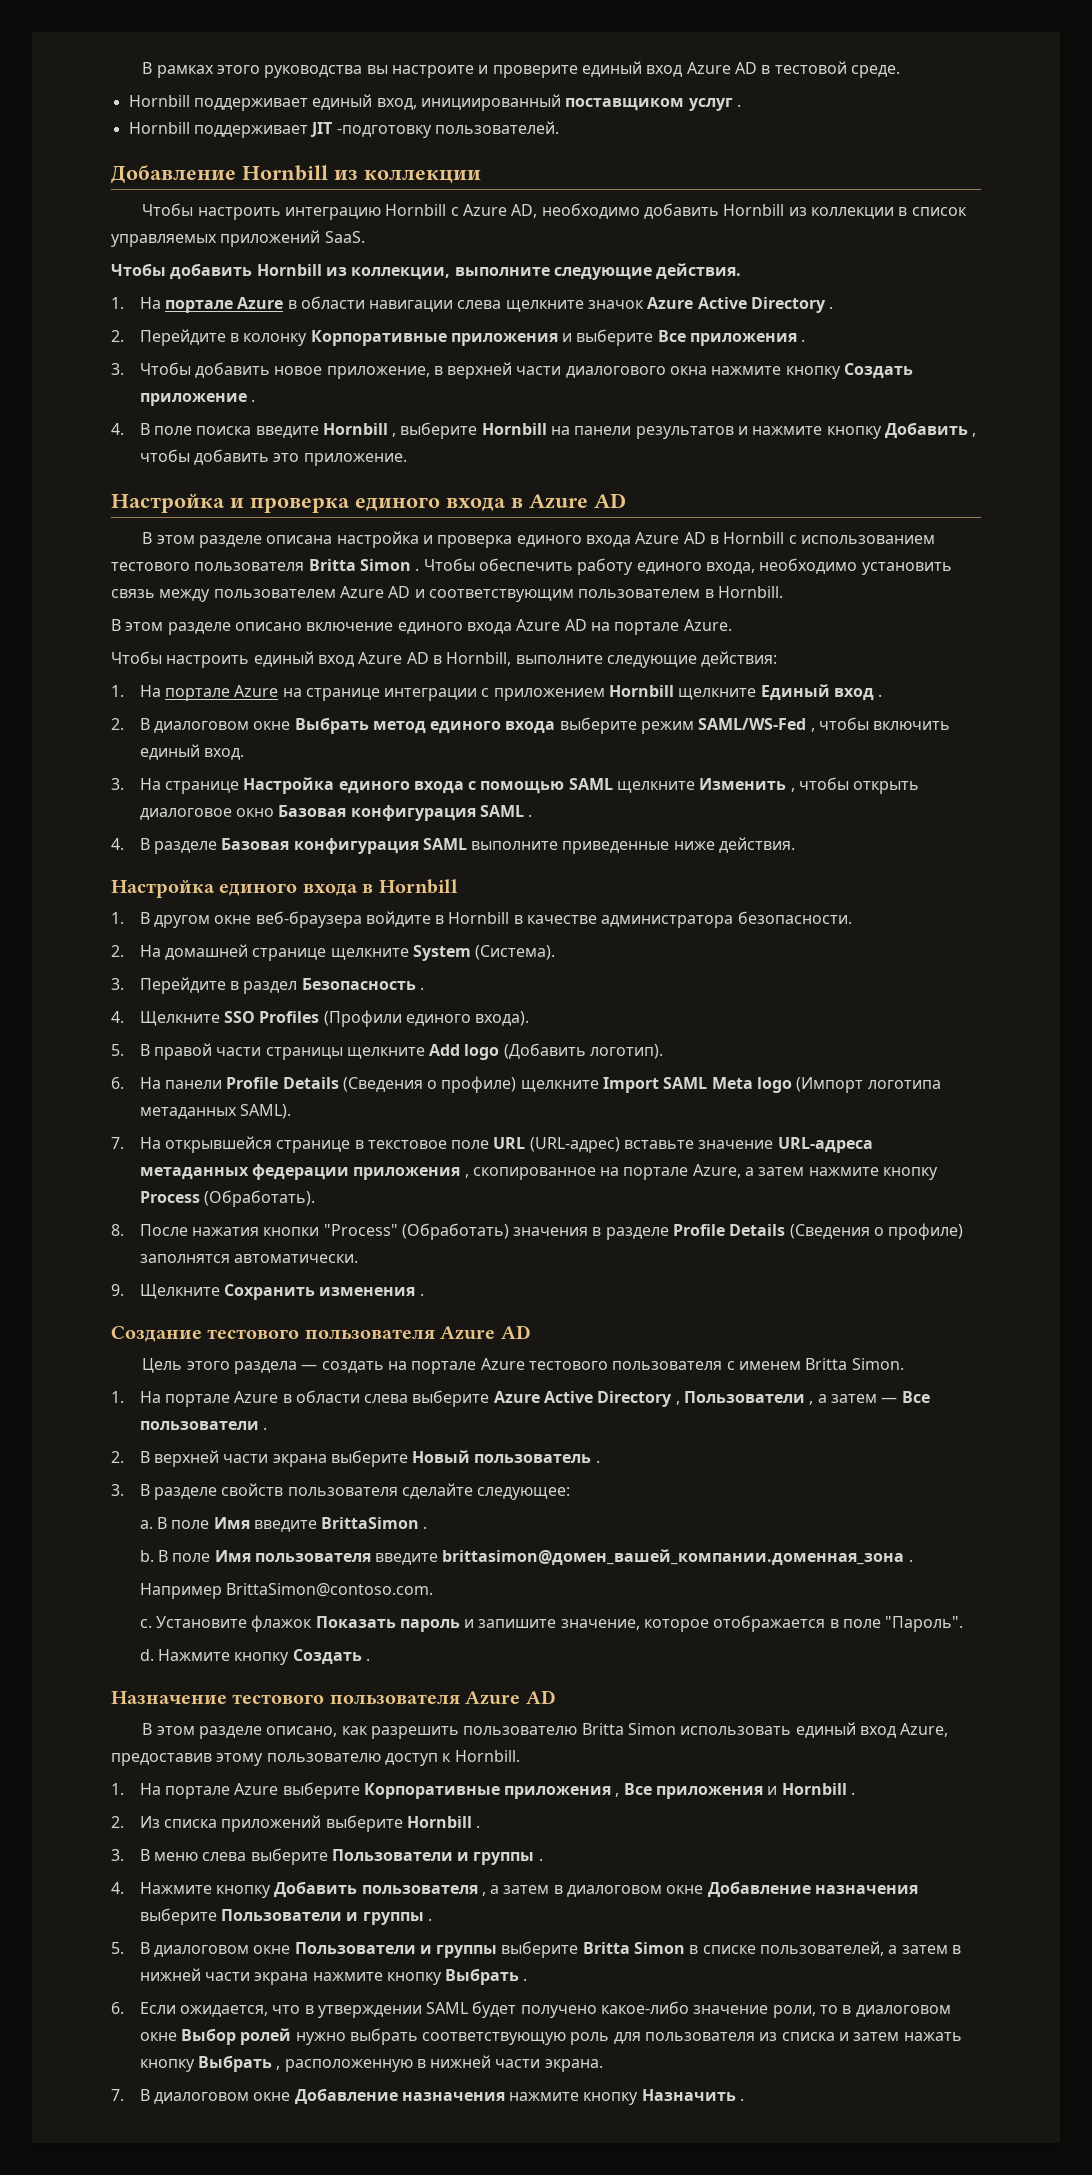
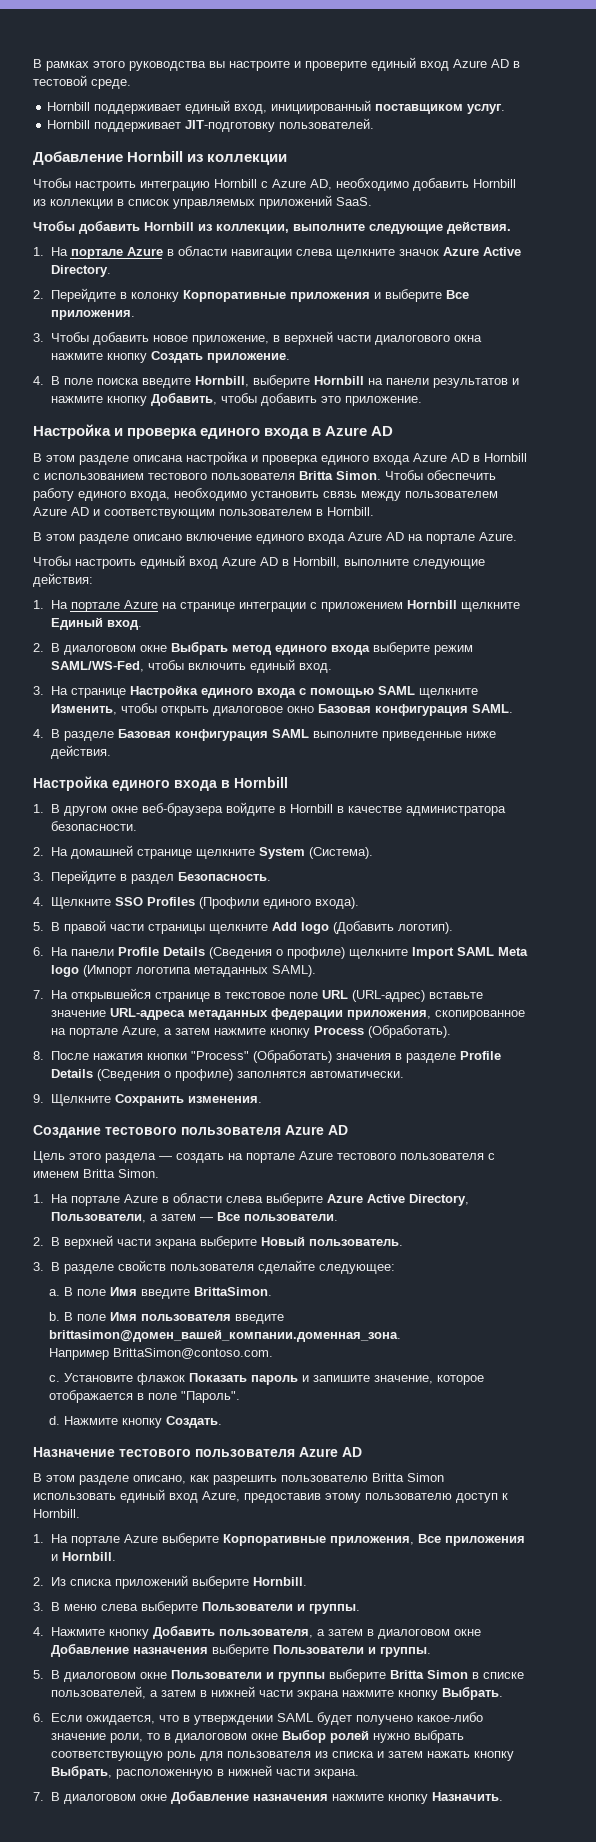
[688,98,741,111] [128,122,432,138] услуг . // Hornbill поддерживает JIT -подготовку -> [467,104,506,114] [47,120,276,132] услуг. // Hornbill поддерживает JIT-подготовку
[751,297,834,313] Directory . -> [50,265,111,277] Directory.
[690,333,806,346] приложения . -> [50,310,135,320] приложения.
[139,393,255,406] приложение . -> [206,353,290,363] приложение.
[322,423,397,437] Hornbill , -> [194,376,249,387] Hornbill,
[885,422,977,439] Добавить , -> [150,392,217,406] Добавить,
[359,559,420,571] Simon . -> [336,471,381,480] Simon.
[834,688,883,701] вход . -> [106,620,142,630] вход.
[698,718,815,732] SAML/WS-Fed , -> [50,661,144,672] SAML/WS-Fed,
[699,778,795,792] Изменить , -> [50,704,117,715] Изменить,
[479,805,533,817] SAML . -> [471,704,513,713] SAML.
[301,978,424,990] Безопасность . -> [177,872,271,881] Безопасность.
[353,1167,469,1180] приложения , -> [346,1010,431,1020] приложения,
[319,1287,424,1296] изменения . -> [187,1096,262,1103] изменения.
[597,1391,814,1407] Directory , Пользователи , -> [408,1194,469,1206] [50,1212,146,1223] Directory, Пользователи,
[139,1421,267,1430] пользователи . -> [243,1214,338,1221] пользователи.
[474,1454,600,1463] пользователь . -> [308,1239,403,1246] пользователь.
[321,1517,428,1529] BrittaSimon . -> [193,1287,272,1296] BrittaSimon.
[442,1549,913,1566] brittasimon@домен_вашей_компании.доменная_зона . -> [48,1329,401,1342] brittasimon@домен_вашей_компании.доменная_зона.
[292,1649,370,1665] Создать . -> [165,1416,222,1428] Создать.
[504,1786,620,1799] приложения , -> [329,1536,414,1546] приложения,
[781,1783,856,1795] Hornbill . -> [61,1552,116,1561] Hornbill.
[406,1816,481,1828] Hornbill . -> [252,1577,307,1586] Hornbill.
[473,1852,543,1865] группы . -> [308,1604,360,1614] группы.
[361,1885,486,1896] пользователя , -> [218,1629,313,1638] пользователя,
[362,1912,432,1925] группы . -> [379,1647,431,1657] группы.
[445,1968,528,1985] Выбрать . -> [441,1686,503,1700] Выбрать.
[197,2055,281,2072] Выбрать , -> [50,1765,112,1779] Выбрать,
[641,2089,745,2101] Назначить . -> [431,1792,503,1801] Назначить.

